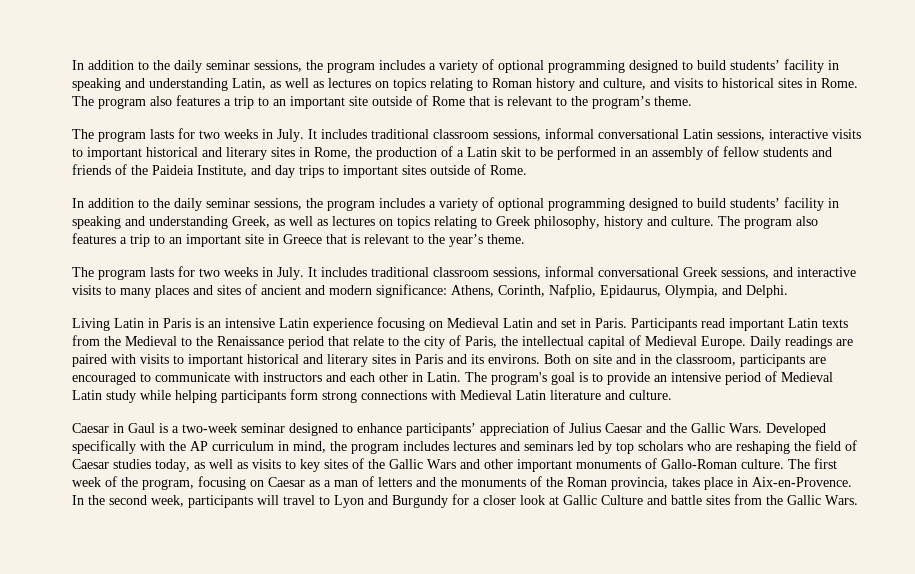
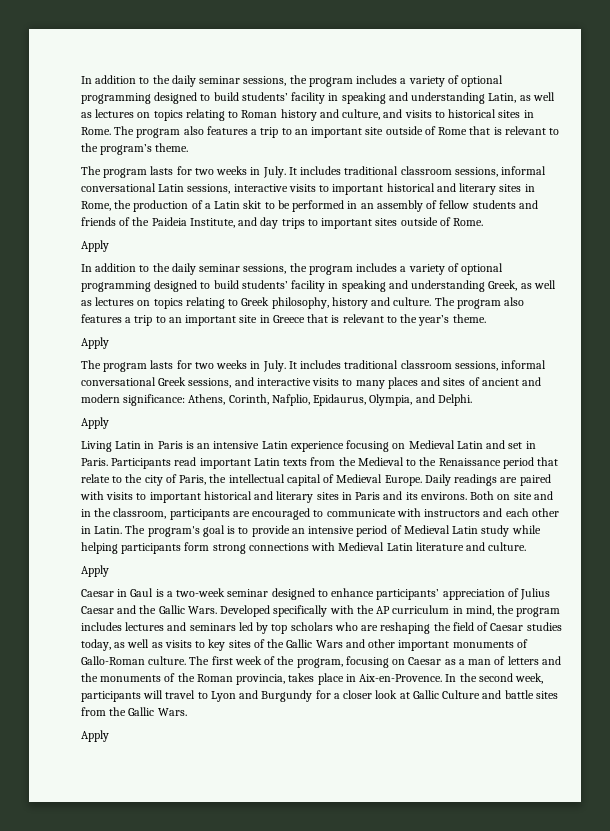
(527, 170) none -> [81,240,109,252] // Apply
(525, 239) none -> [81,337,109,349] // Apply
(788, 291) none -> [81,417,109,429] // Apply
(672, 395) none -> [81,565,109,577] // Apply
(858, 500) none -> [81,730,109,742] // Apply

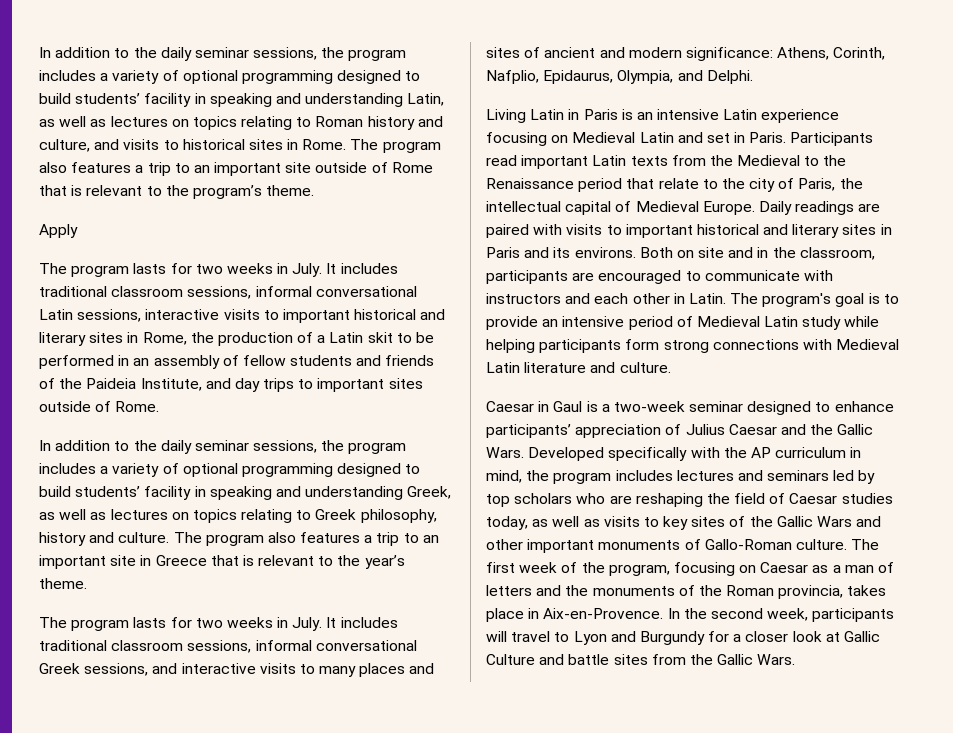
(189, 147) none -> [39,224,78,238] // Apply
[81,240,109,252] // Apply -> (160, 406) none
[81,337,109,349] // Apply -> (87, 583) none
[81,417,109,429] // Apply -> (753, 77) none
[81,565,109,577] // Apply -> (671, 367) none
[81,730,109,742] // Apply -> (796, 659) none

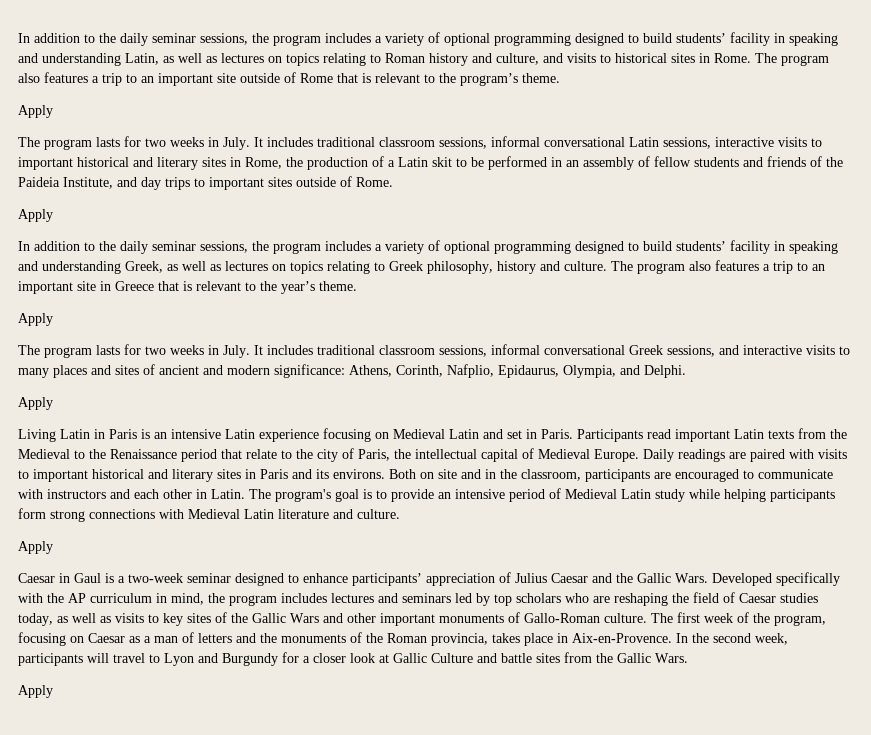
(160, 406) none -> [18,209,53,222] // Apply
(87, 583) none -> [18,313,53,326] // Apply
(753, 77) none -> [18,397,53,410] // Apply
(671, 367) none -> [18,541,53,554] // Apply
(796, 659) none -> [18,685,53,698] // Apply

